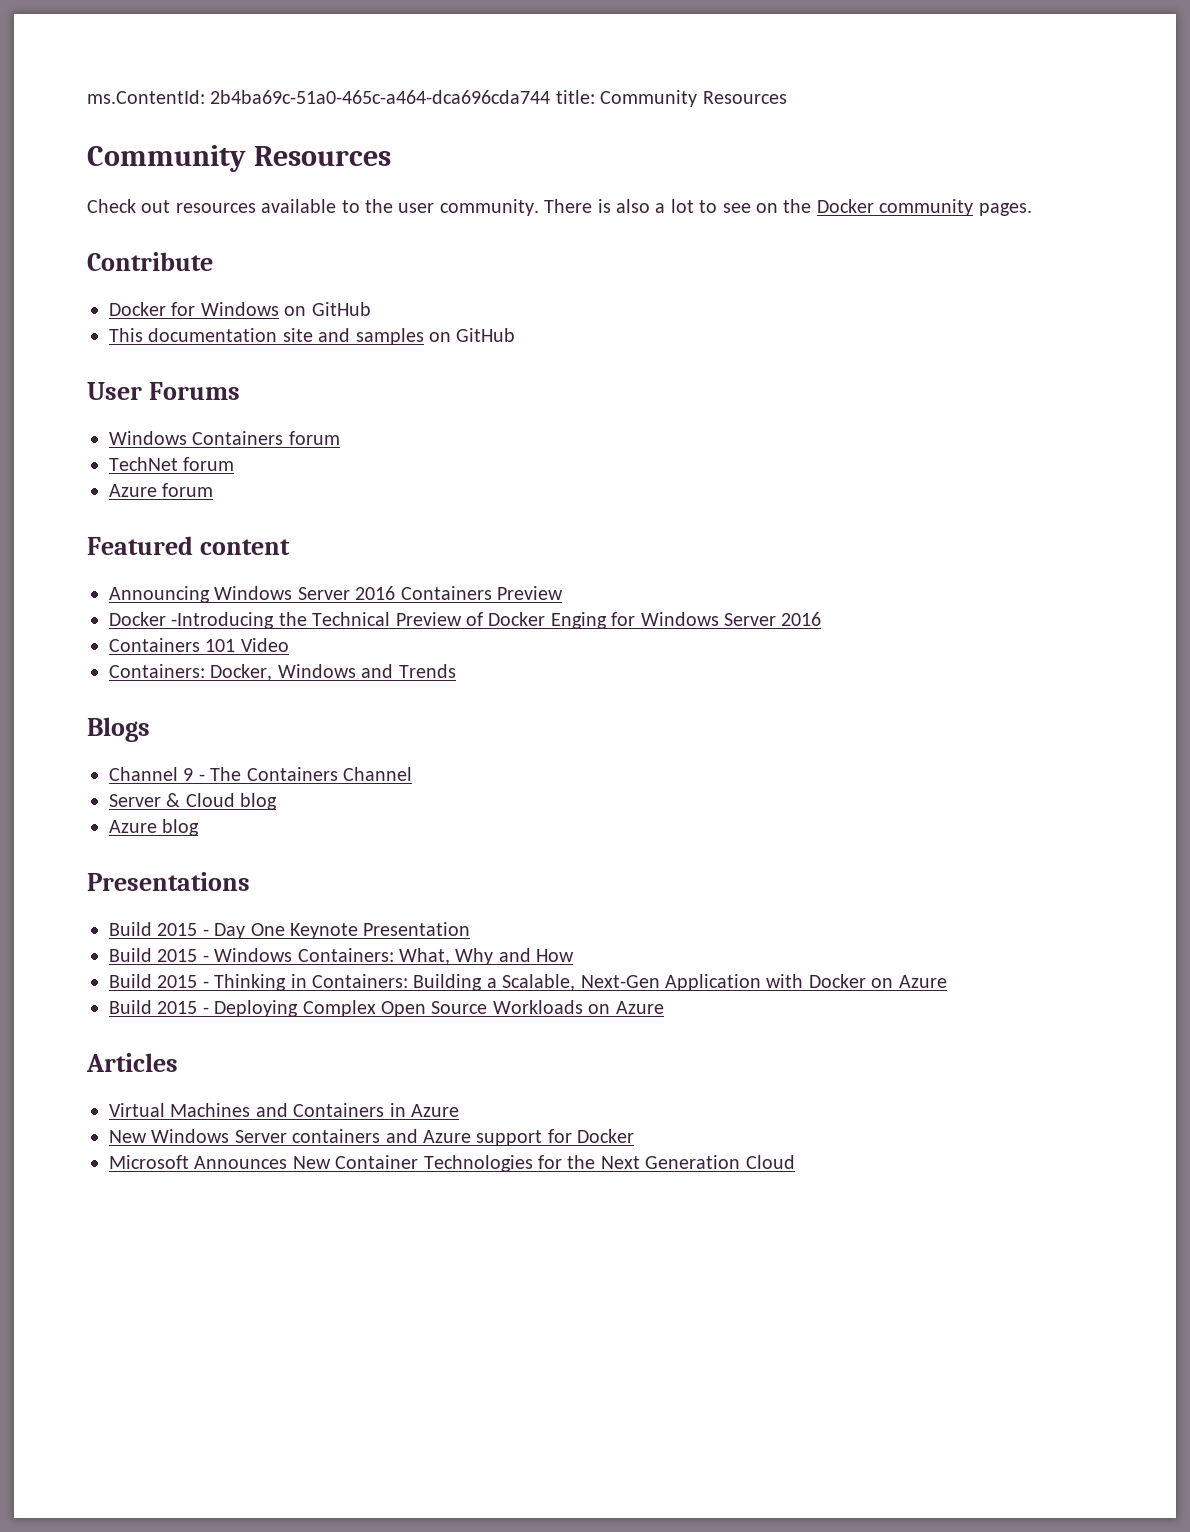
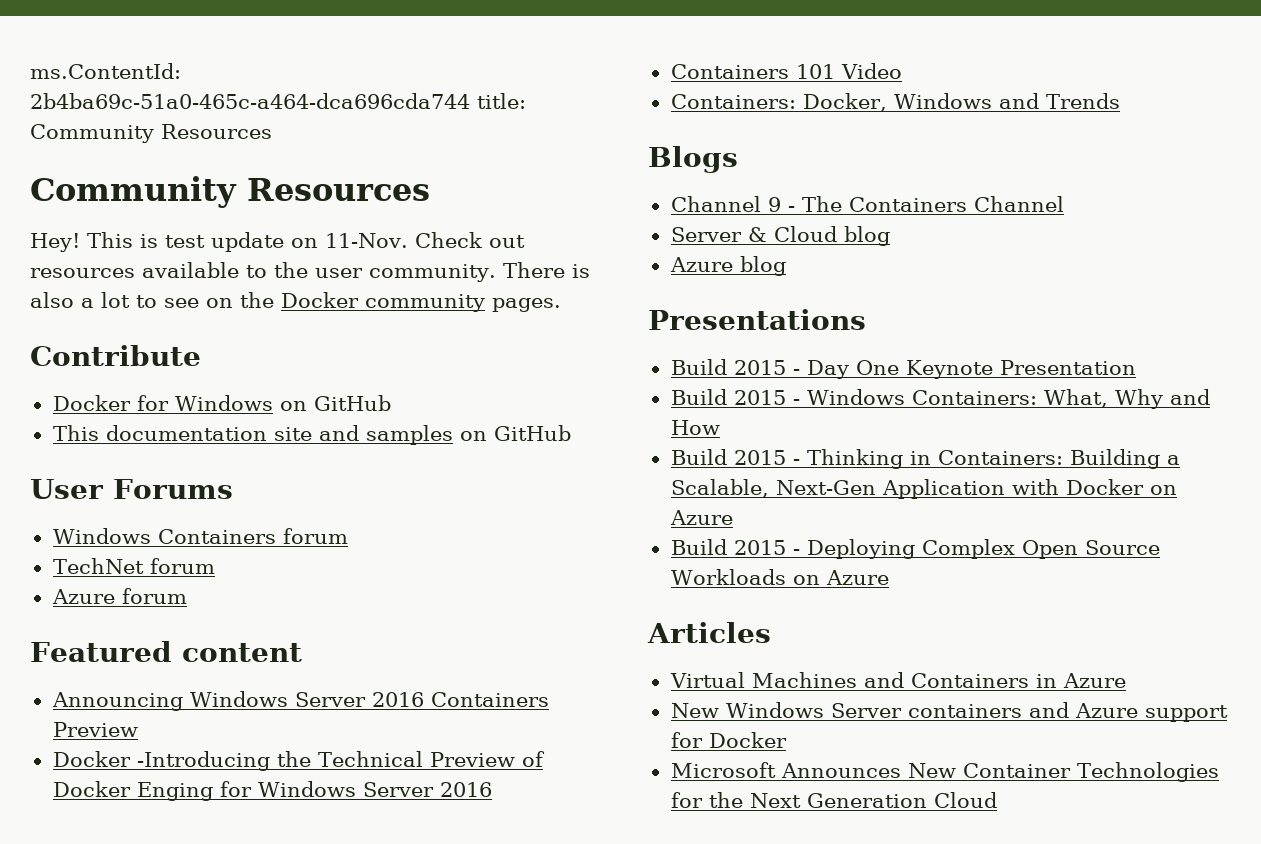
(392, 156) none -> [30,232,408,252] Hey! This is test update on 11-Nov.

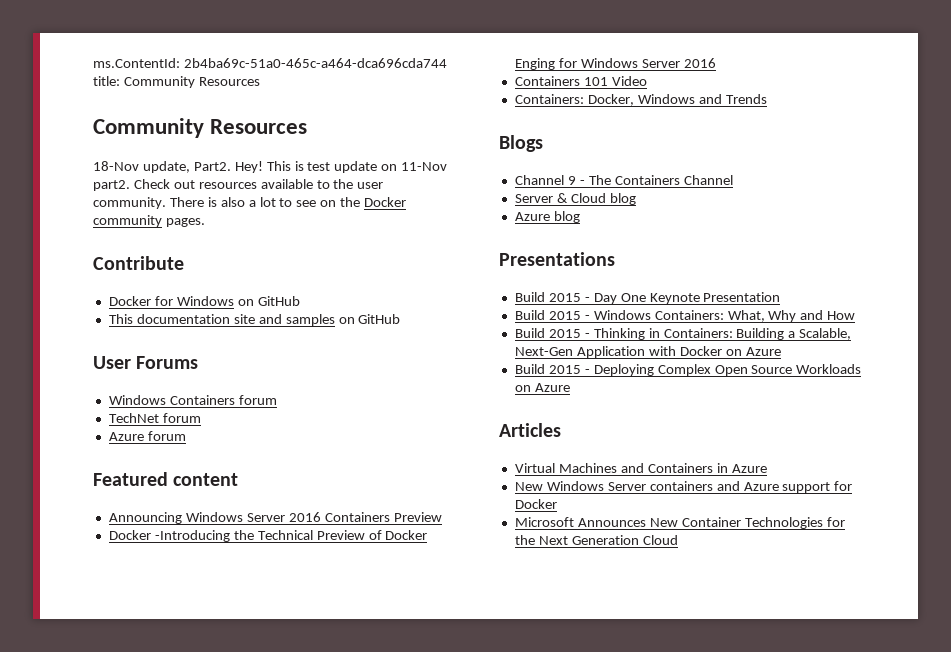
(430, 189) none -> [93,161,231,173] 18-Nov update, Part2.
[325,233,408,248] 11-Nov. -> [401,162,448,171] [93,180,130,191] 11-Nov part2.

